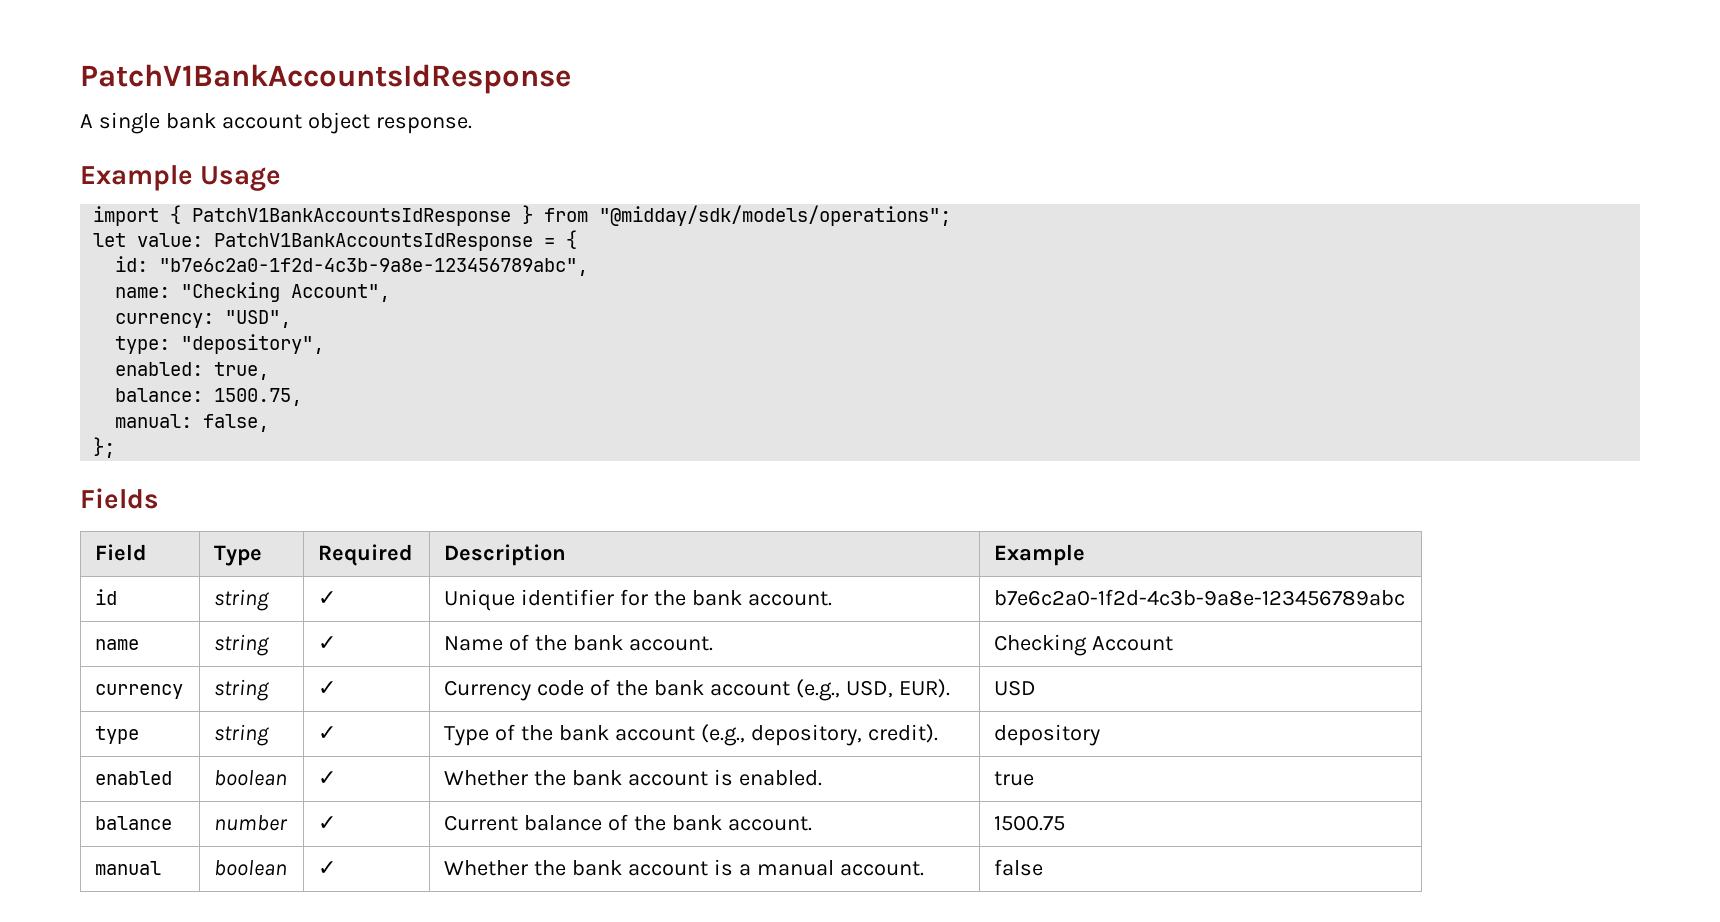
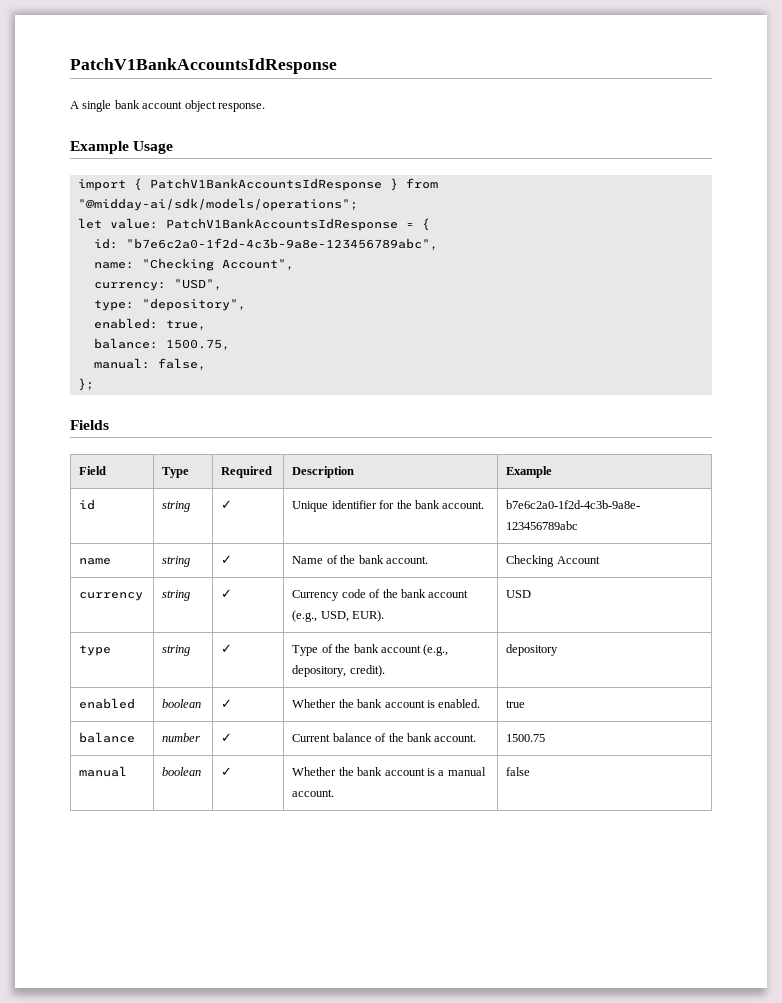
[599,205,952,226] "@midday/sdk/models/operations"; -> [77,198,358,211] "@midday-ai/sdk/models/operations";

